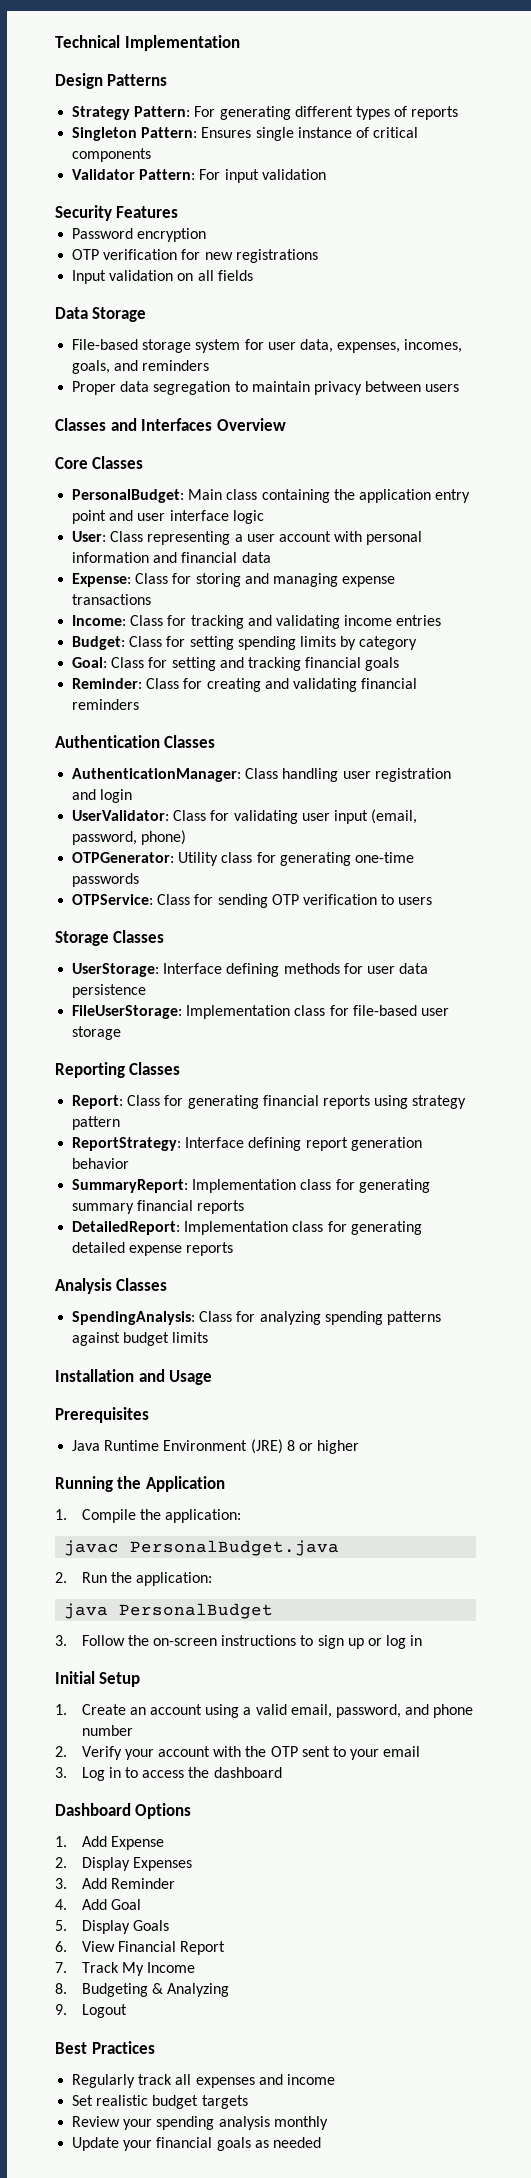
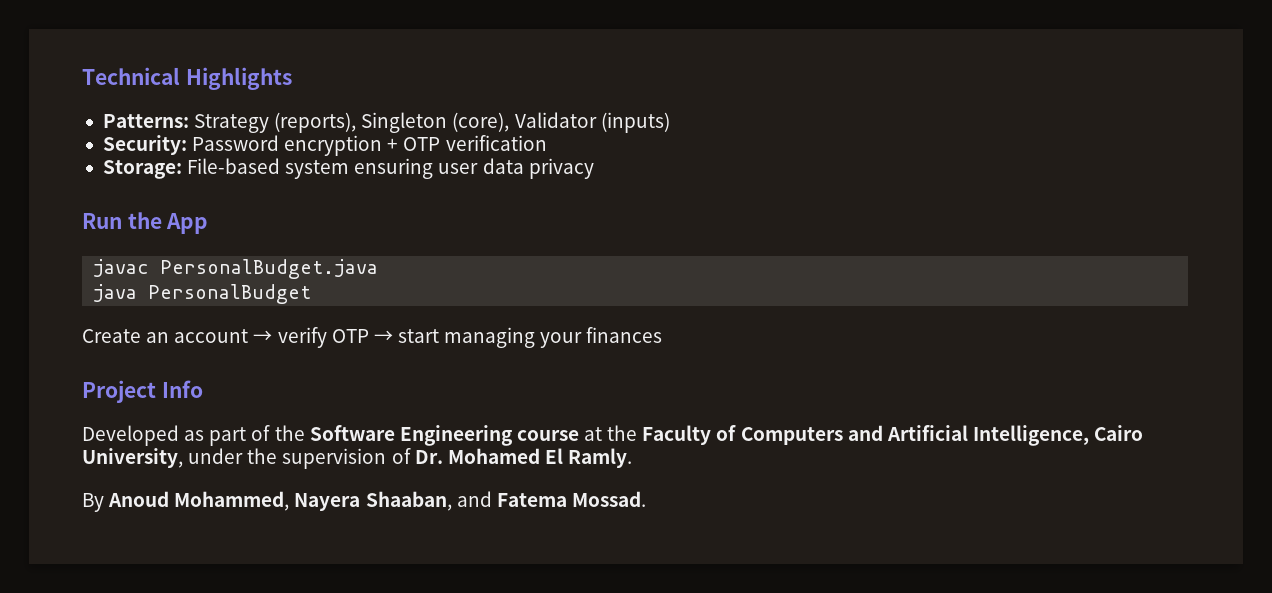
[124,35,240,51] [55,73,168,89] [72,106,459,120] [72,127,419,141] [72,148,152,162] [72,169,326,183] [55,205,179,221] Implementation // Design Patterns // Strategy Pattern: For generating different types of reports // Singleton Pattern: Ensures single instance of critical components // Validator Pattern: For input validation // Security Features // -> [185,67,292,90] [102,112,670,133] [102,135,187,155] Highlights // Patterns: Strategy (reports), Singleton (core), Validator (inputs) // Security:
[72,249,318,263] [72,270,253,284] [55,307,147,322] [72,339,463,353] [72,360,210,374] [72,381,460,395] [55,418,286,431] [55,456,144,469] [72,489,471,503] [72,510,264,524] [72,531,423,545] [72,552,271,563] [72,573,396,587] [72,594,152,605] [72,615,442,629] [72,636,418,650] [72,657,400,671] [72,678,418,692] [72,699,140,710] [55,735,216,748] [72,768,451,782] [72,789,133,803] [72,809,418,824] [72,830,187,845] [72,852,414,866] [72,873,140,887] [72,894,433,908] [55,930,165,946] [72,963,429,977] [72,984,147,998] [72,1005,449,1019] [72,1026,122,1040] [55,1062,181,1078] [72,1095,467,1109] [72,1116,121,1130] [72,1137,422,1151] [72,1158,130,1169] [72,1179,430,1193] [72,1200,245,1214] [72,1221,422,1235] [72,1242,234,1256] [55,1278,168,1294] [72,1311,441,1325] [72,1332,209,1346] [55,1369,213,1385] [55,1407,149,1423] [72,1439,360,1454] [55,1476,225,1492] [55,1509,242,1523] [64,1540,340,1556] [55,1572,213,1586] [64,1603,274,1619] [55,1635,423,1649] [55,1671,141,1687] [55,1704,474,1718] [81,1725,133,1736] [55,1746,421,1760] [55,1767,282,1781] [55,1803,192,1819] [55,1836,164,1850] [55,1857,192,1871] [55,1878,175,1889] [55,1899,141,1910] [55,1920,169,1934] [55,1941,226,1955] [55,1962,196,1976] [55,1983,230,1997] [55,2004,127,2018] [55,2041,155,2054] [72,2074,335,2088] [72,2095,248,2109] [72,2116,328,2130] [72,2137,321,2151] // OTP verification for new registrations // Input validation on all fields // Data Storage // File-based storage system for user data, expenses, incomes, goals, and reminders // Proper data segregation to maintain privacy between users // Classes and Interfaces Overview // Core Classes // PersonalBudget: Main class containing the application entry point and user interface logic // User: Class representing a user account with personal information and financial data // Expense: Class for storing and managing expense transactions // Income: Class for tracking and validating income entries // Budget: Class for setting spending limits by category // Goal: Class for setting and tracking financial goals // Reminder: Class for creating and validating financial reminders // Authentication Classes // AuthenticationManager: Class handling user registration and login // UserValidator: Class for validating user input (email, password, phone) // OTPGenerator: Utility class for generating one-time passwords // OTPService: Class for sending OTP verification to users // Storage Classes // UserStorage: Interface defining methods for user data persistence // FileUserStorage: Implementation class for file-based user storage // Reporting Classes // Report: Class for generating financial reports using strategy pattern // ReportStrategy: Interface defining report generation behavior // SummaryReport: Implementation class for generating summary financial reports // DetailedReport: Implementation class for generating detailed expense reports // Analysis Classes // SpendingAnalysis: Class for analyzing spending patterns against budget limits // Installation and Usage // Prerequisites // Java Runtime Environment (JRE) 8 or higher // Running the Application // 1. Compile the application: // javac PersonalBudget.java // 2. Run the application: // java PersonalBudget // 3. Follow the on-screen instructions to sign up or log in // Initial Setup // 1. Create an account using a valid email, password, and phone number // 2. Verify your account with the OTP sent to your email // 3. Log in to access the dashboard // Dashboard Options // 1. Add Expense // 2. Display Expenses // 3. Add Reminder // 4. Add Goal // 5. Display Goals // 6. View Financial Report // 7. Track My Income // 8. Budgeting & Analyzing // 9. Logout // Best Practices // Regularly track all expenses and income // Set realistic budget targets // Review your spending analysis monthly // Update your financial goals as needed -> [387,135,547,151] [102,158,594,179] [82,212,209,234] [93,259,379,279] [93,284,312,304] [82,327,663,348] [82,380,203,403] [82,425,1144,446] [82,448,633,469] [82,491,646,512] + OTP verification // Storage: File-based system ensuring user data privacy // Run the App // javac PersonalBudget.java // java PersonalBudget // Create an account → verify OTP → start managing your finances // Project Info // Developed as part of the Software Engineering course at the Faculty of Computers and Artificial Intelligence, Cairo University, under the supervision of Dr. Mohamed El Ramly. // By Anoud Mohammed, Nayera Shaaban, and Fatema Mossad.

